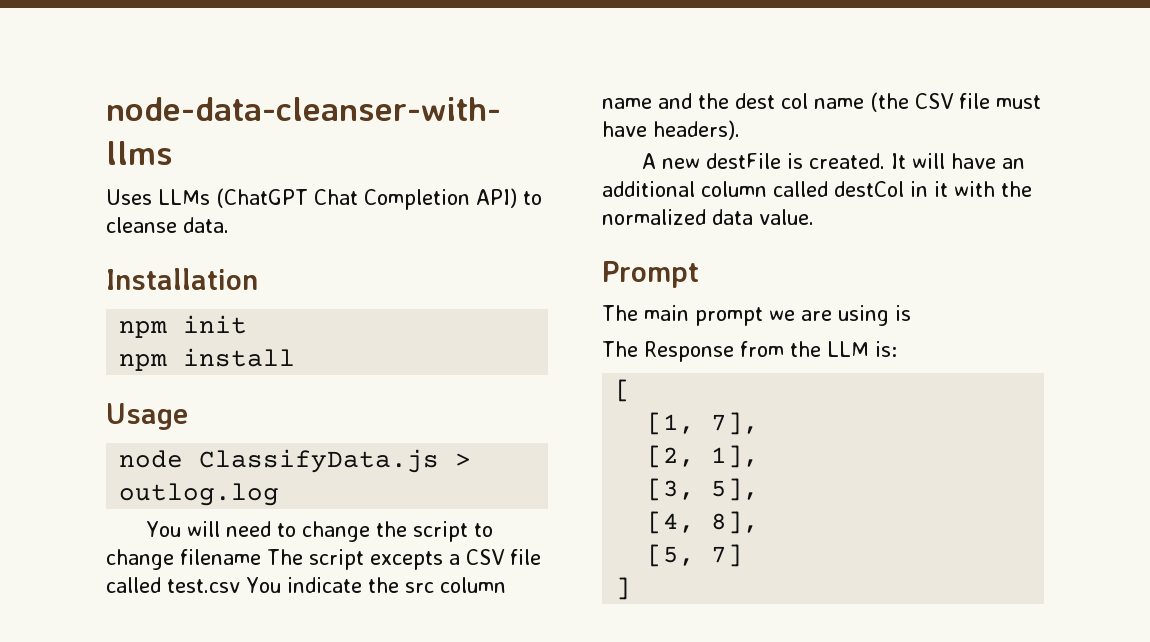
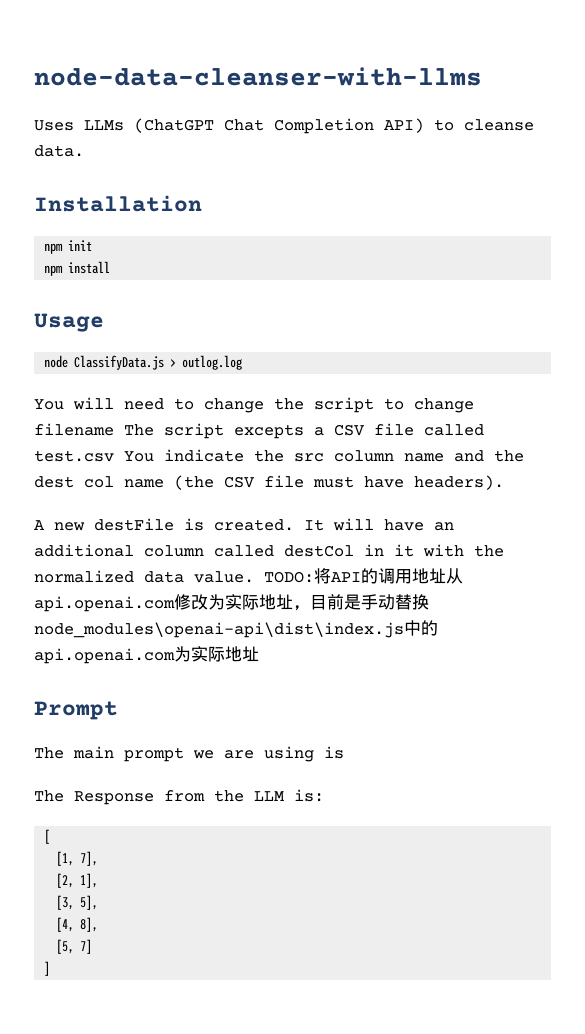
(814, 217) none -> [264,568,463,584] [34,594,429,612] [34,620,438,638] [34,646,259,664] TODO:将API的调用地址从api.openai.com修改为实际地址，目前是手动替换node_modules\openai-api\dist\index.js中的api.openai.com为实际地址

